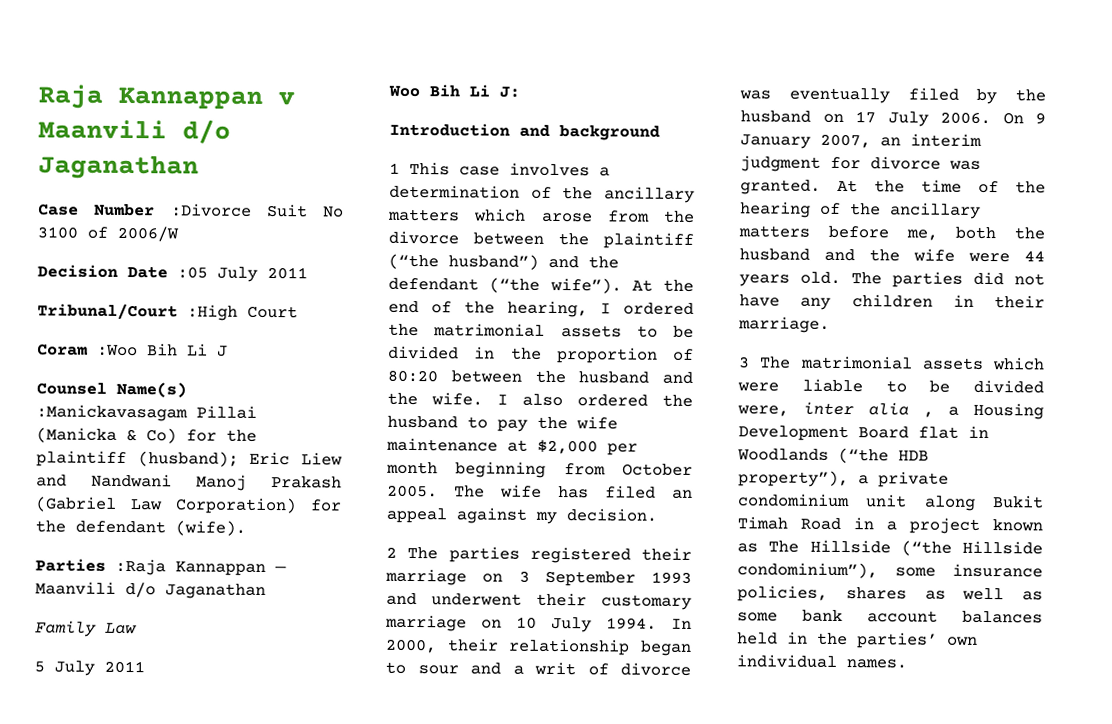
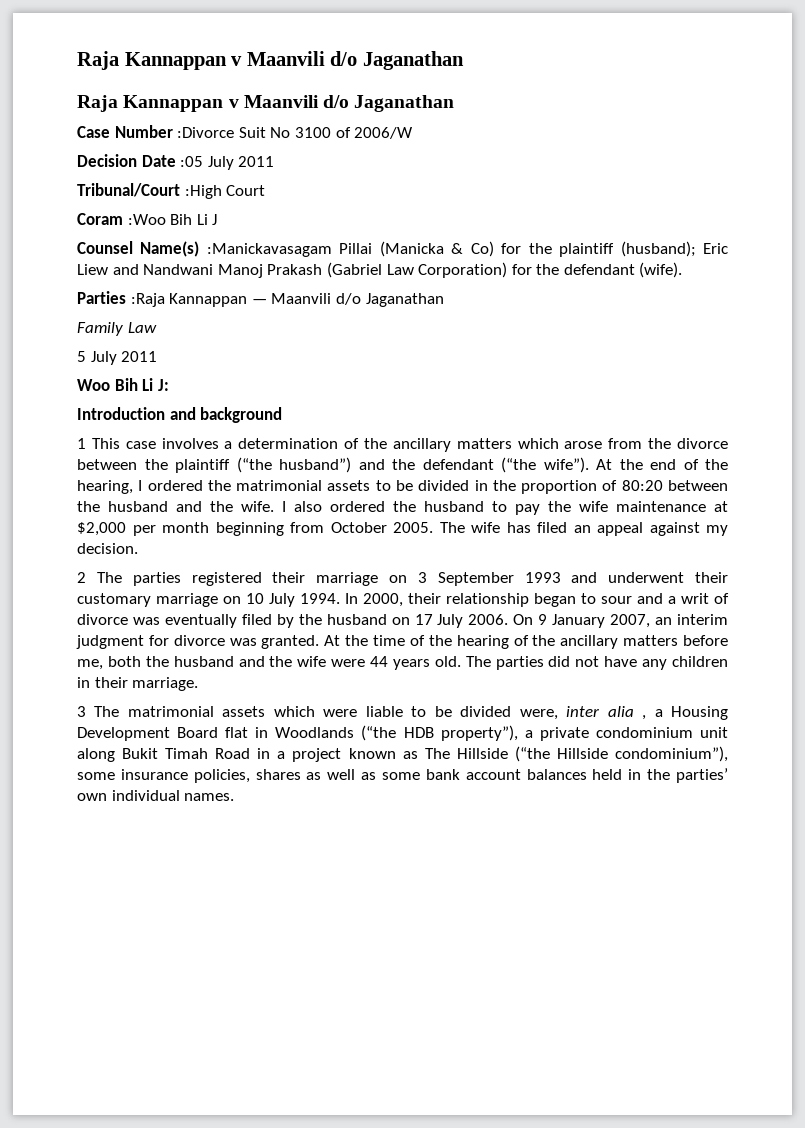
[38,84,295,110] [38,119,231,144] [38,155,199,180] Raja Kannappan v Maanvili d/o Jaganathan -> [77,51,464,70] [77,95,455,112] Raja Kannappan v Maanvili d/o Jaganathan // Raja Kannappan v Maanvili d/o Jaganathan

